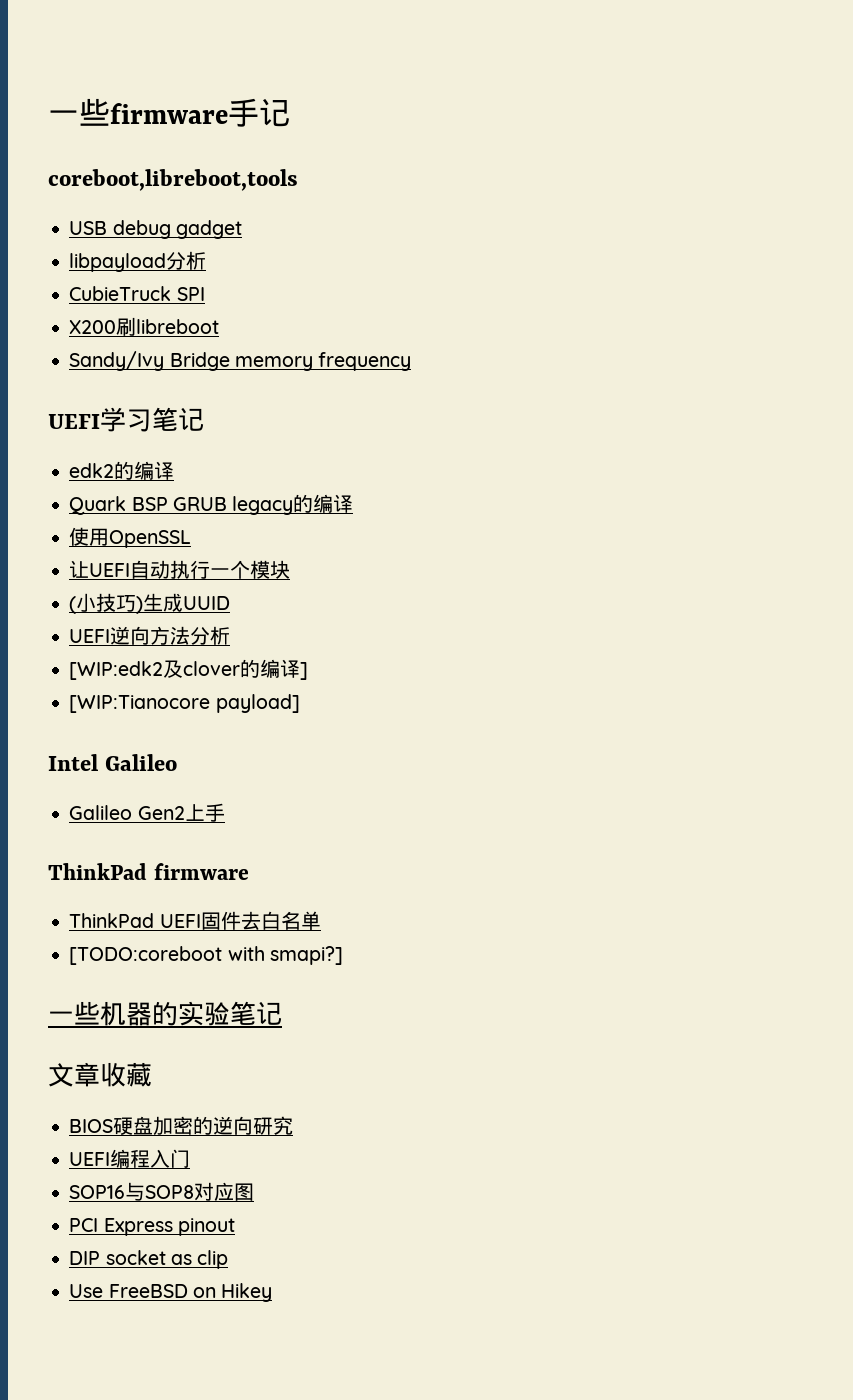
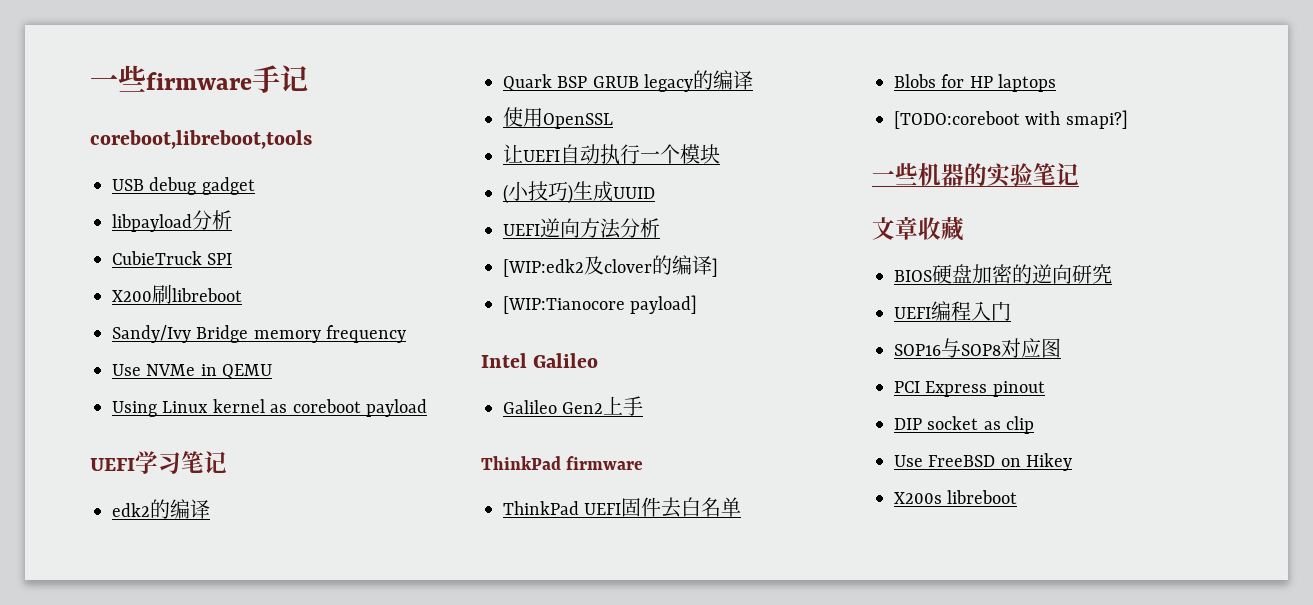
(412, 361) none -> [112,364,273,379] [112,399,427,417] // Use NVMe in QEMU // Using Linux kernel as coreboot payload
(321, 920) none -> [894,74,1057,92] // Blobs for HP laptops
(273, 1292) none -> [894,490,1018,504] // X200s libreboot

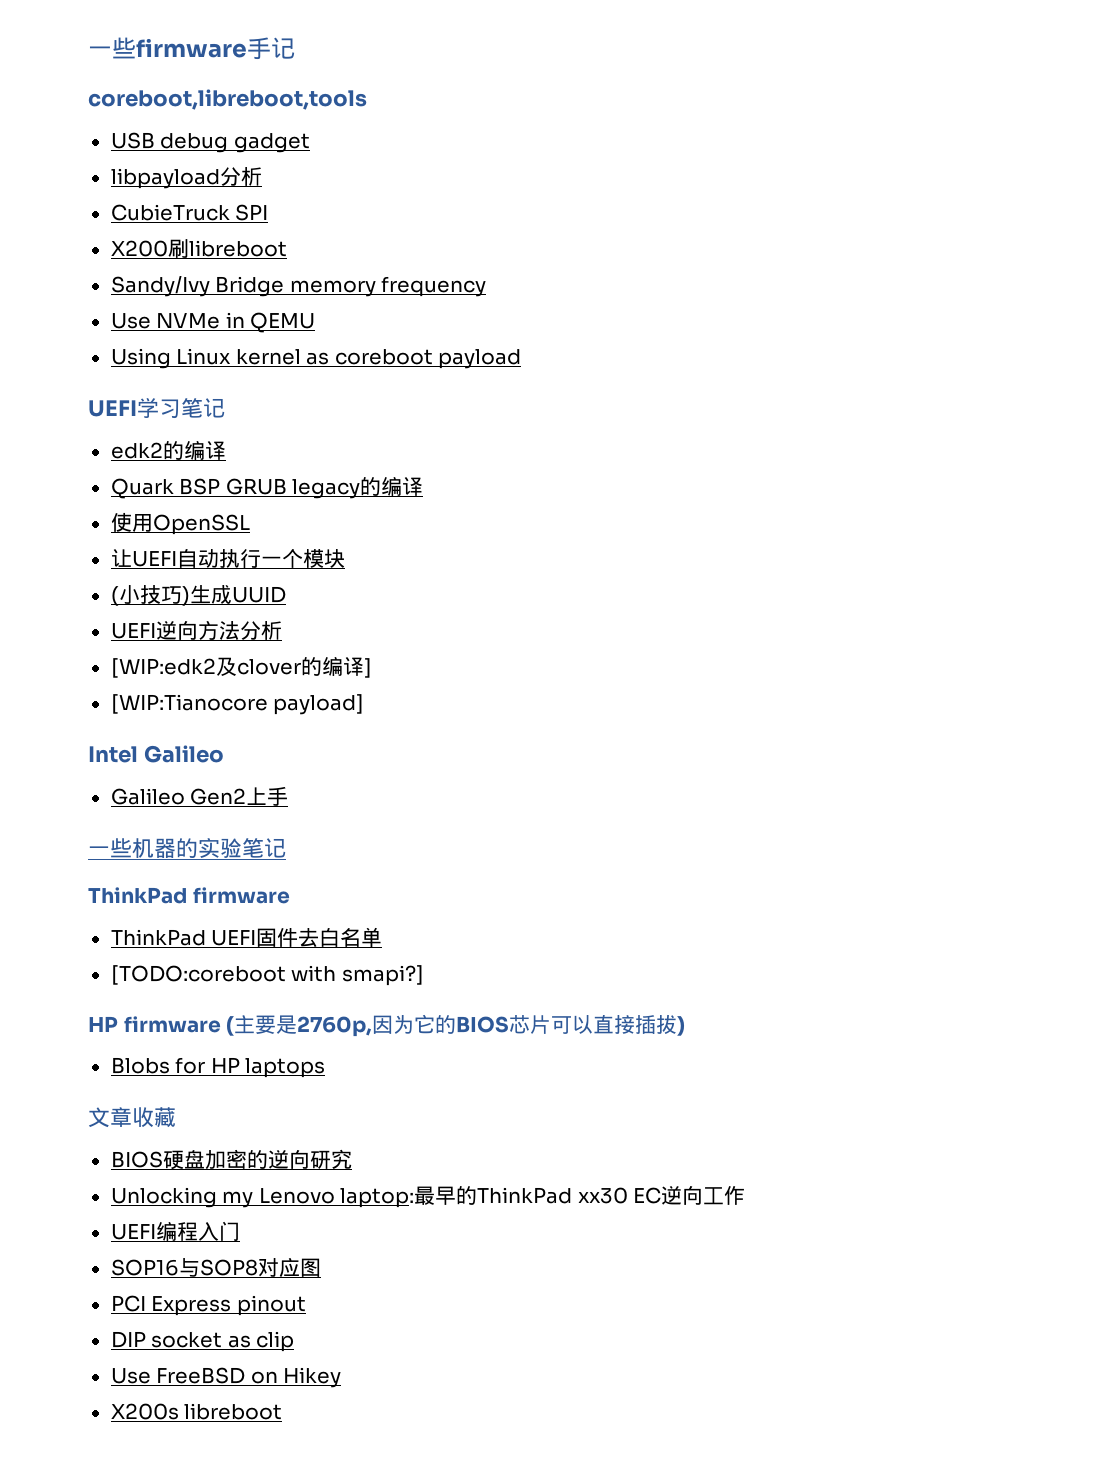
(644, 406) none -> [88,838,286,858] // 一些机器的实验笔记
[894,74,1057,92] [894,110,1128,129] [872,163,1079,187] Blobs for HP laptops // [TODO:coreboot with smapi?] // 一些机器的实验笔记 -> [110,965,424,986] [88,1014,686,1037] [110,1057,326,1078] [TODO:coreboot with smapi?] // HP firmware (主要是2760p,因为它的BIOS芯片可以直接插拔) // Blobs for HP laptops
(1112, 274) none -> [110,1185,746,1208] // Unlocking my Lenovo laptop:最早的ThinkPad xx30 EC逆向工作

